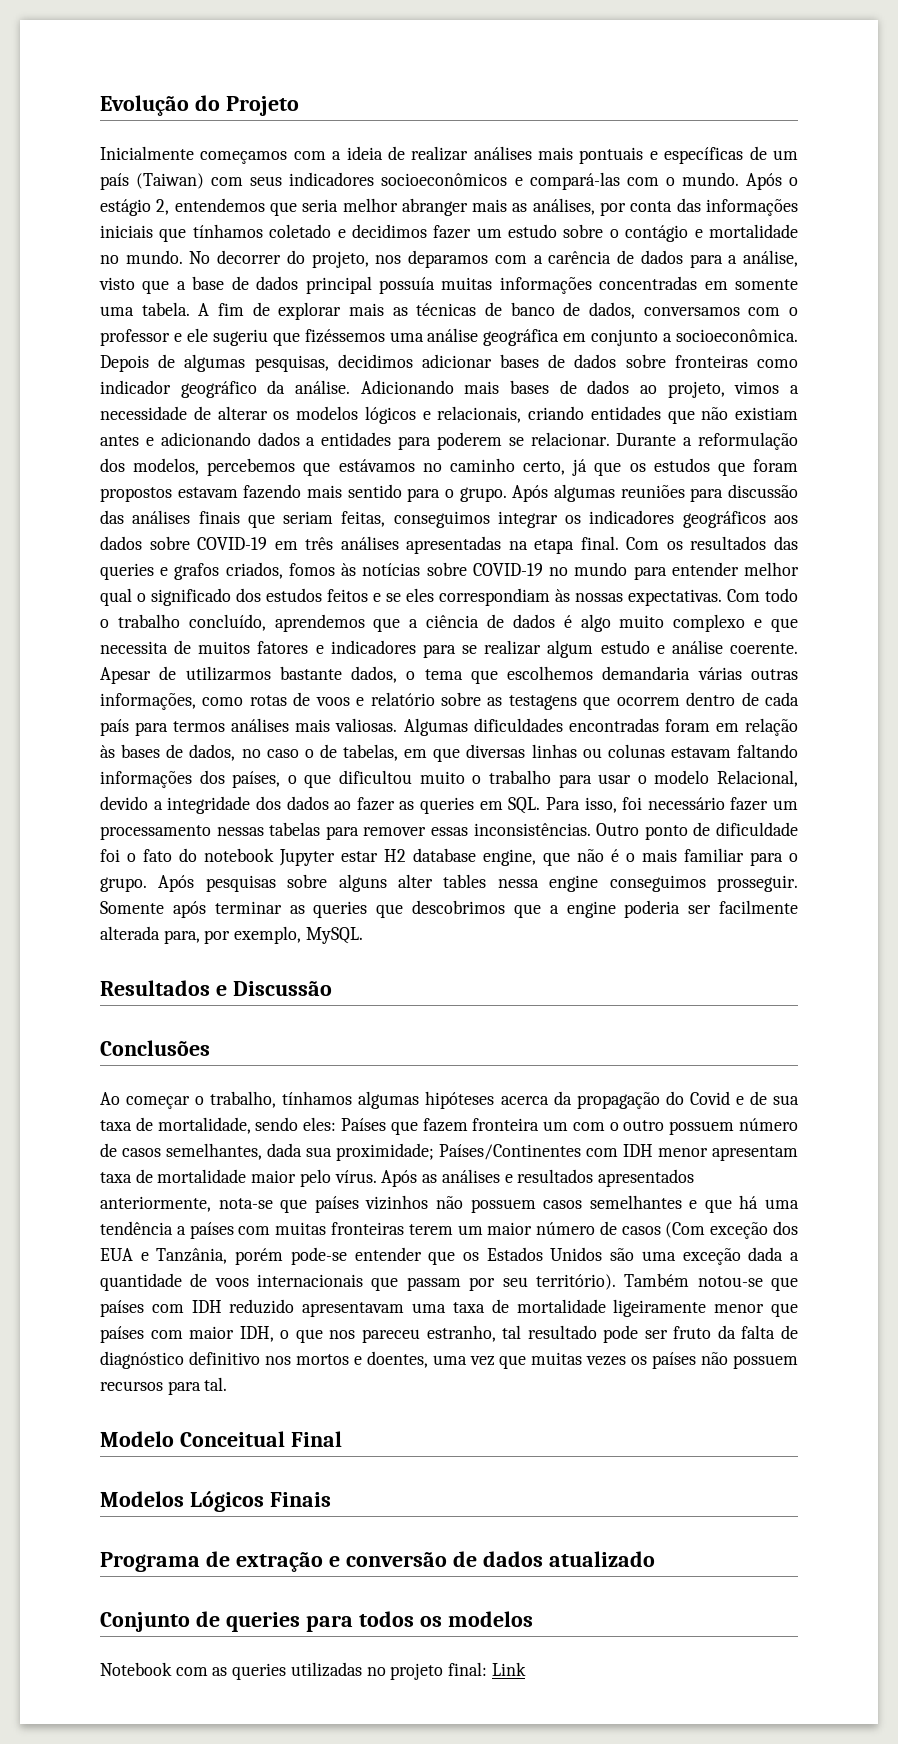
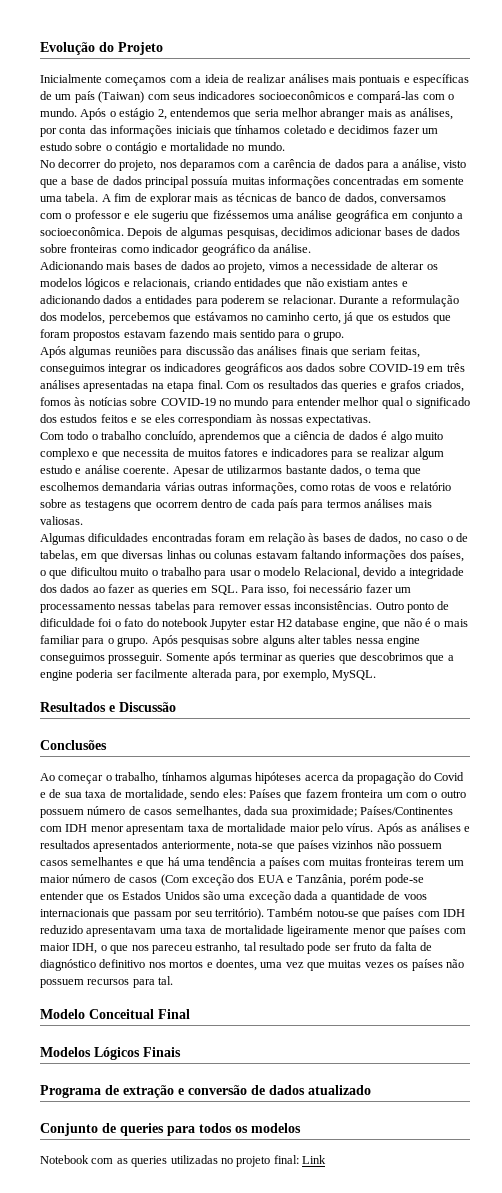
(183, 257) none -> (285, 146) //
(350, 387) none -> (312, 248) //
(507, 494) none -> (344, 336) //
(722, 597) none -> (372, 420) //
(398, 725) none -> (83, 520) //

